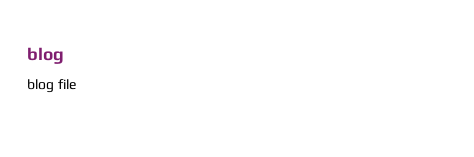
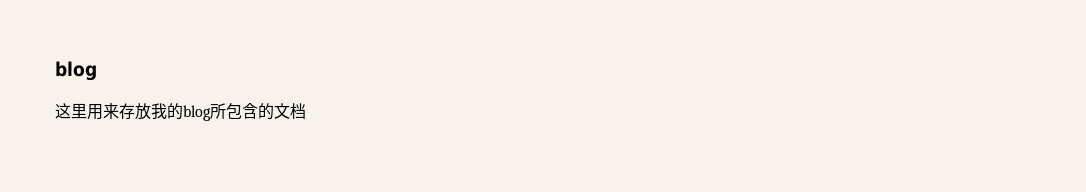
[27,79,76,93] blog file -> [55,103,306,121] 这里用来存放我的blog所包含的文档

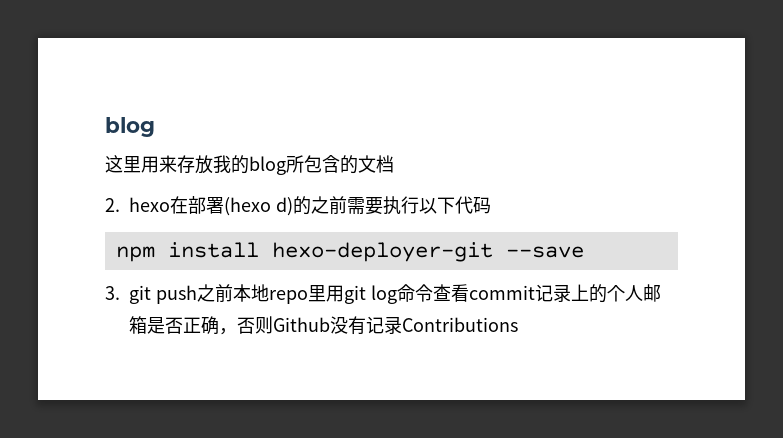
(306, 111) none -> [105,196,491,216] [115,242,584,262] [105,284,661,304] [129,316,518,335] // 2. hexo在部署(hexo d)的之前需要执行以下代码 // npm install hexo-deployer-git --save // 3. git push之前本地repo里用git log命令查看commit记录上的个人邮箱是否正确，否则Github没有记录Contributions

